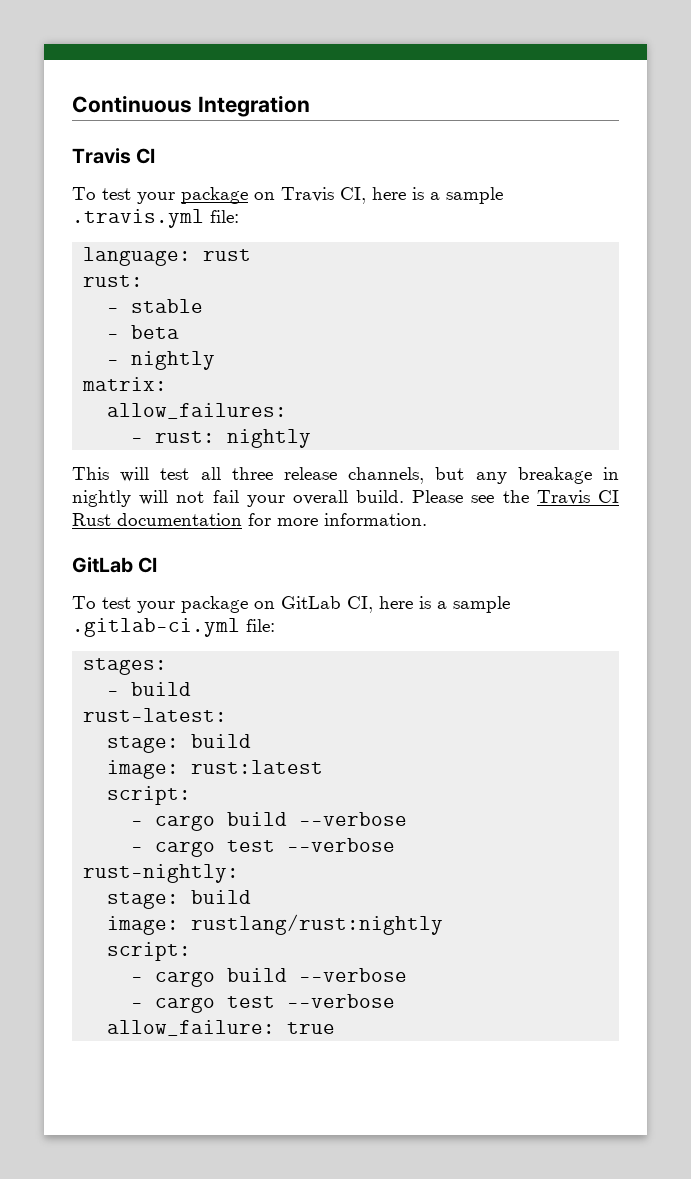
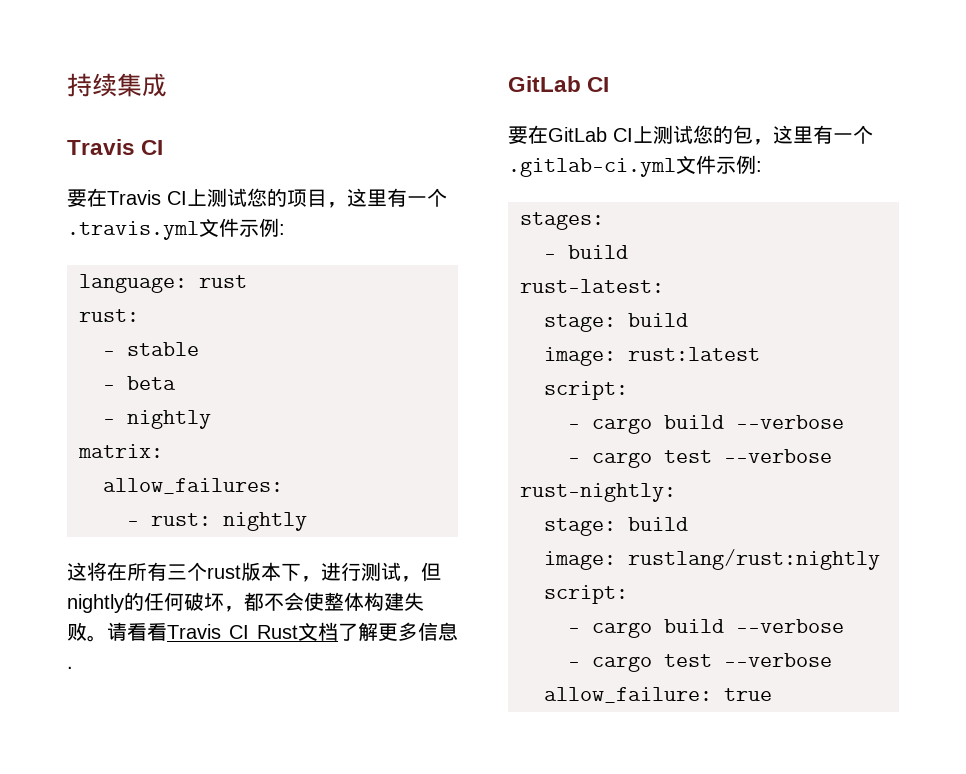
[72,95,310,117] Continuous Integration -> [67,73,167,97] 持续集成
[72,187,503,204] [72,209,239,228] To test your package on Travis CI, here is a sample .travis.yml file: -> [67,188,447,208] [67,218,285,240] 要在Travis CI上测试您的项目，这里有一个.travis.yml文件示例:
[72,467,619,484] [72,490,619,507] [72,513,427,526] [72,557,158,573] [72,596,510,613] [72,618,275,637] This will test all three release channels, but any breakage in nightly will not fail your overall build. Please see the Travis CI Rust documentation for more information. // GitLab CI // To test your package on GitLab CI, here is a sample .gitlab-ci.yml file: -> [67,562,441,582] [67,592,424,613] [67,622,458,642] [67,666,73,669] [508,76,610,92] [508,125,873,145] [508,155,762,177] 这将在所有三个rust版本下，进行测试，但nightly的任何破坏，都不会使整体构建失败。请看看Travis CI Rust文档了解更多信息. // GitLab CI // 要在GitLab CI上测试您的包，这里有一个.gitlab-ci.yml文件示例:

